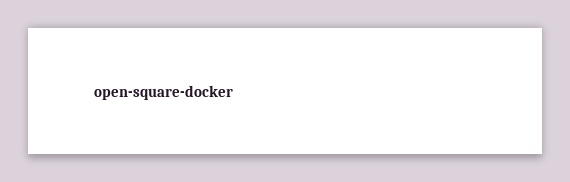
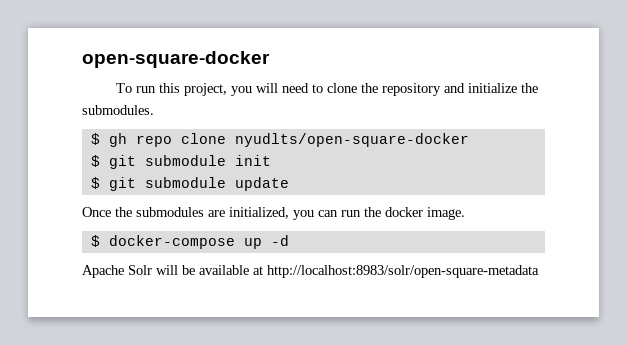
(233, 92) none -> [115,83,538,96] [82,105,154,115] [90,133,469,147] [90,155,271,169] [90,177,289,191] [82,207,465,220] [90,235,289,249] [82,265,539,278] // To run this project, you will need to clone the repository and initialize the submodules. // $ gh repo clone nyudlts/open-square-docker // $ git submodule init // $ git submodule update // Once the submodules are initialized, you can run the docker image. // $ docker-compose up -d // Apache Solr will be available at http://localhost:8983/solr/open-square-metadata

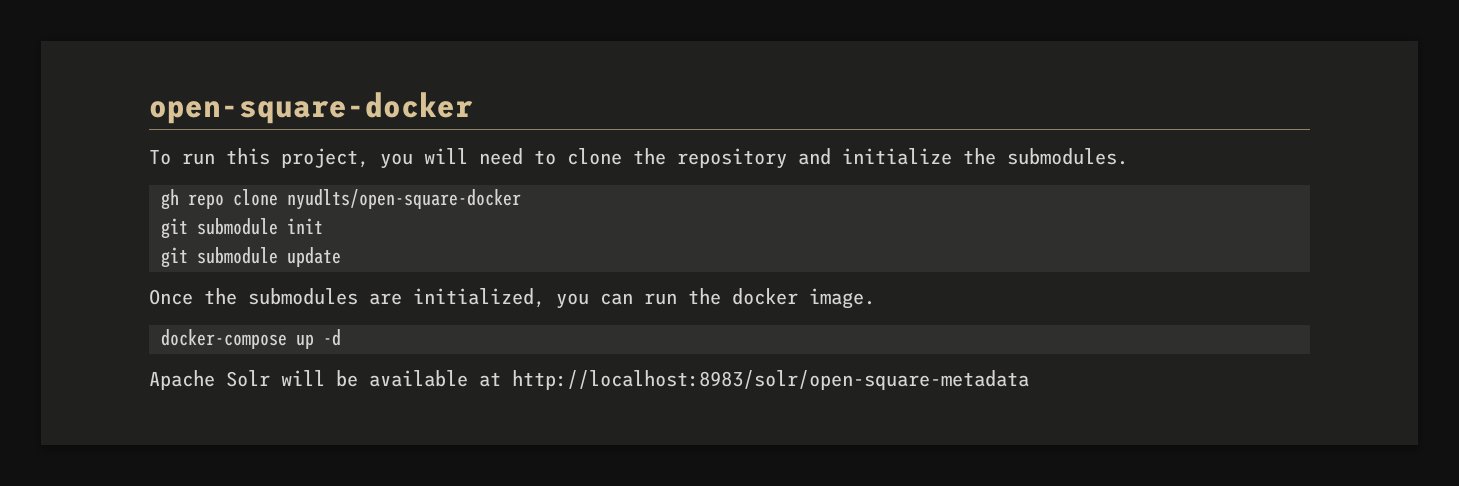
[90,133,100,145] $ -> (1128, 156) none
[90,155,100,167] $ -> (521, 199) none
[90,177,100,189] $ -> (323, 226) none
[90,235,100,247] $ -> (875, 298) none

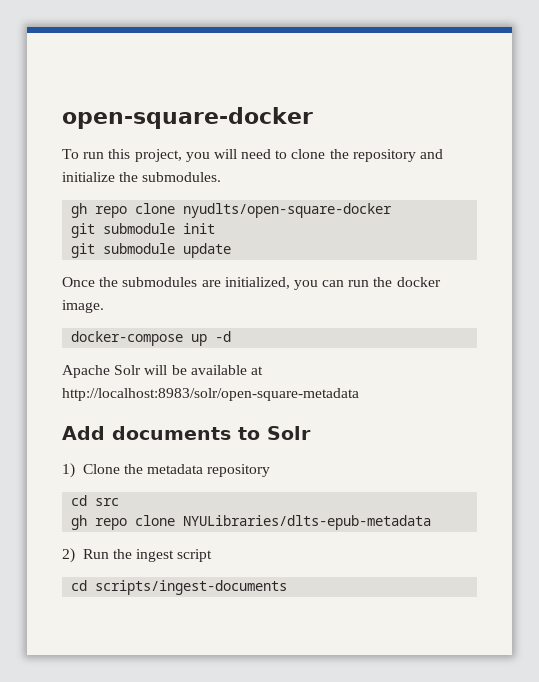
(1029, 380) none -> [62,426,311,440] [62,463,271,478] [71,495,120,506] [71,515,432,530] [62,548,213,563] [71,580,288,595] // Add documents to Solr // 1) Clone the metadata repository // cd src // gh repo clone NYULibraries/dlts-epub-metadata // 2) Run the ingest script // cd scripts/ingest-documents

